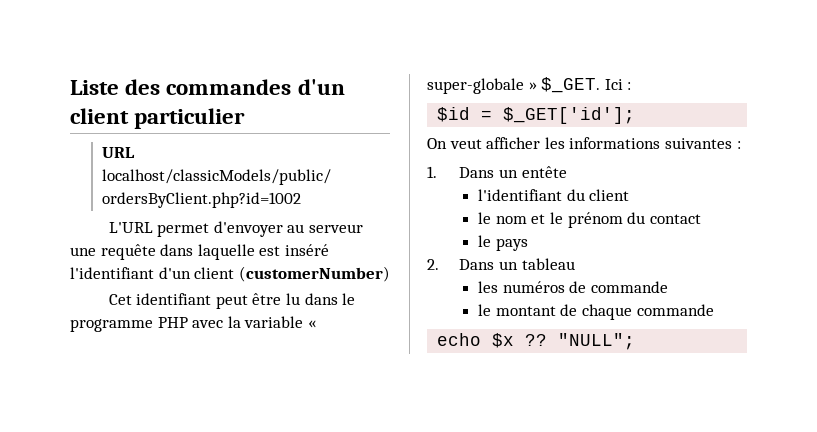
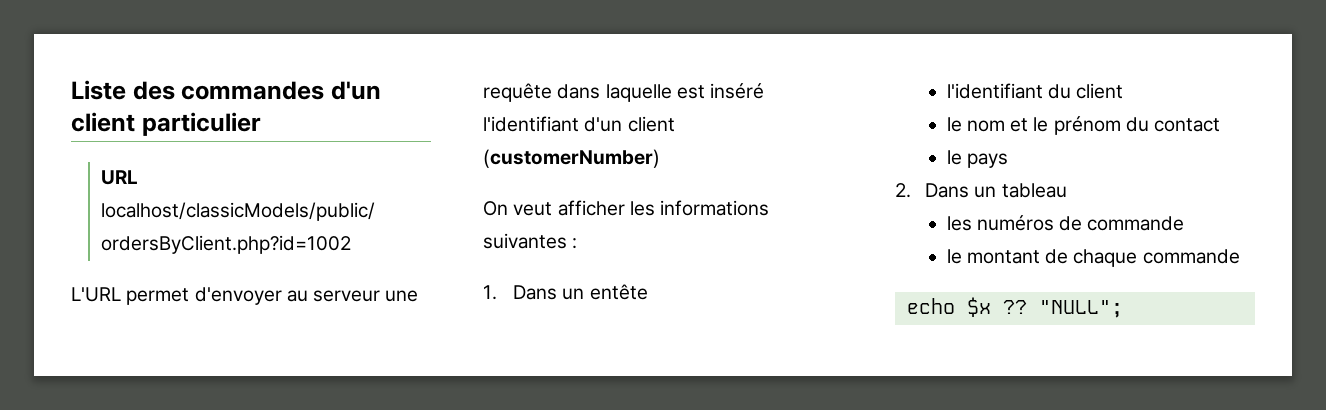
[108,293,356,309] [70,316,316,332] [427,77,632,94] [437,107,636,124] // Cet identifiant peut être lu dans le programme PHP avec la variable « super-globale » $_GET. Ici : // $id = $_GET['id']; -> (660, 158) none

